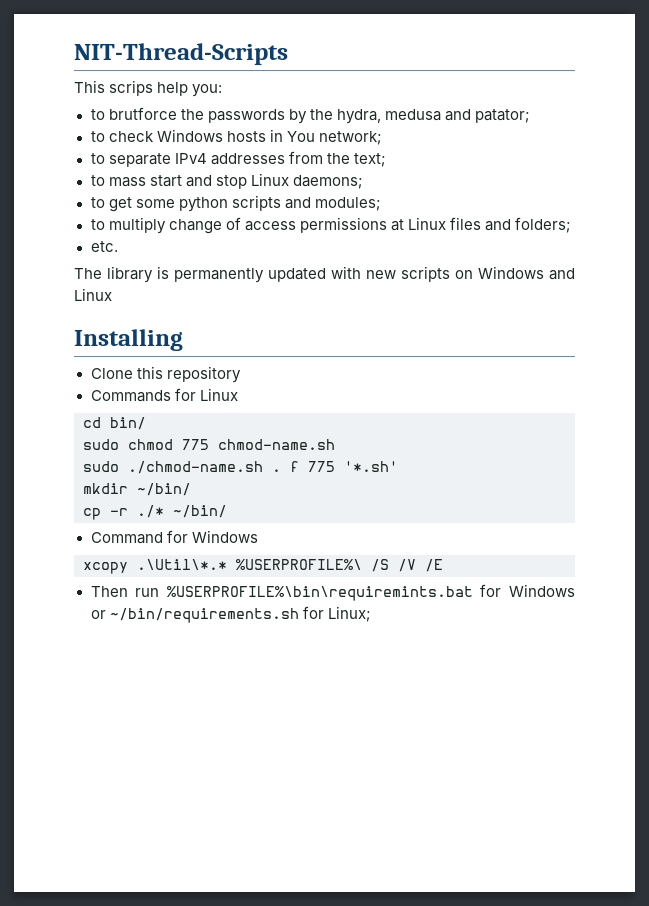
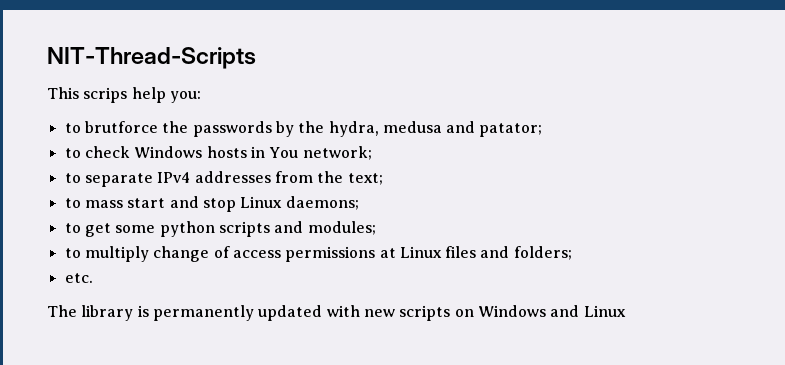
[74,329,183,351] [90,366,241,383] [90,388,238,402] [83,417,146,430] [83,439,335,450] [83,461,398,474] [83,483,191,496] [83,505,227,520] [90,530,258,544] [83,559,443,574] [90,584,575,601] [90,606,371,623] // Installing // Clone this repository // Commands for Linux // cd bin/ // sudo chmod 775 chmod-name.sh // sudo ./chmod-name.sh . f 775 '*.sh' // mkdir ~/bin/ // cp -r ./* ~/bin/ // Command for Windows // xcopy .\Util\*.* %USERPROFILE%\ /S /V /E // Then run %USERPROFILE%\bin\requiremints.bat for Windows or ~/bin/requirements.sh for Linux; -> (626, 311) none

